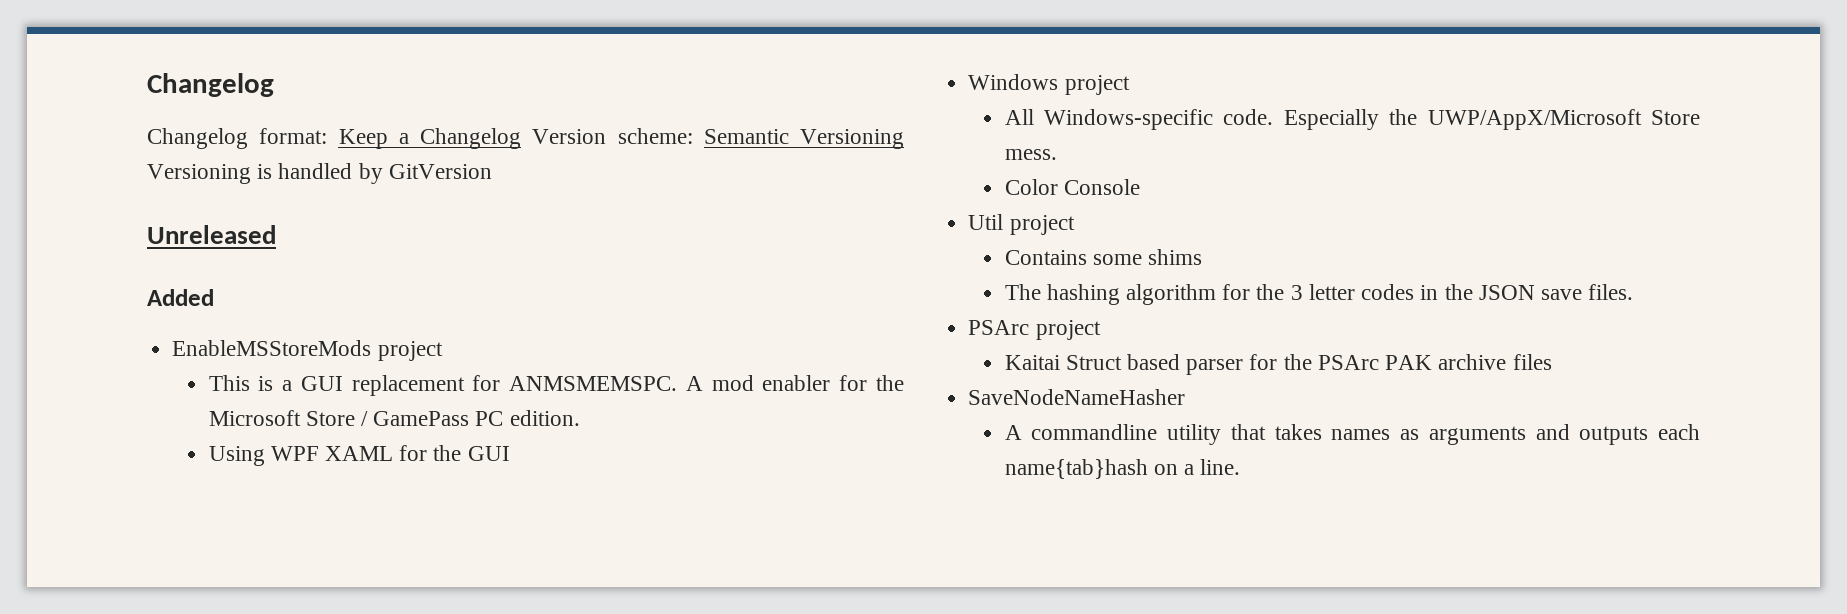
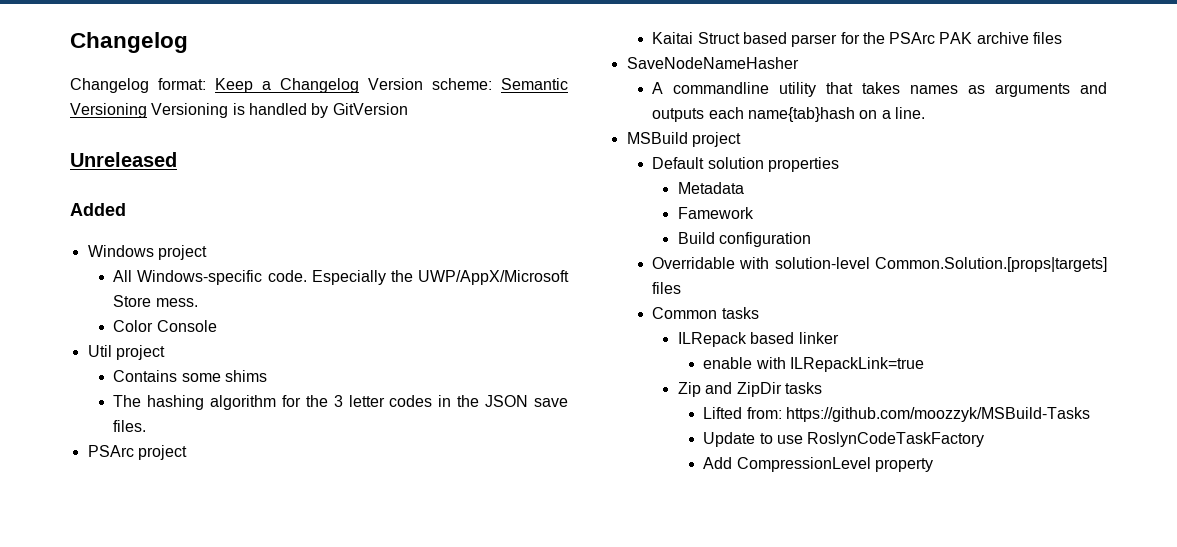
[172,340,443,361] [208,375,905,396] [208,410,580,426] [208,445,510,466] // EnableMSStoreMods project // This is a GUI replacement for ANMSMEMSPC. A mod enabler for the Microsoft Store / GamePass PC edition. // Using WPF XAML for the GUI -> (126, 209) none
(1241, 467) none -> [626,132,741,147] [652,157,839,172] [677,182,744,194] [677,207,754,219] [677,232,812,247] [652,257,1107,272] [652,282,682,294] [652,307,759,319] [677,332,839,347] [703,357,925,372] [677,382,822,397] [703,407,1091,422] [703,432,985,447] [703,457,934,472] // MSBuild project // Default solution properties // Metadata // Famework // Build configuration // Overridable with solution-level Common.Solution.[props|targets] files // Common tasks // ILRepack based linker // enable with ILRepackLink=true // Zip and ZipDir tasks // Lifted from: https://github.com/moozzyk/MSBuild-Tasks // Update to use RoslynCodeTaskFactory // Add CompressionLevel property

